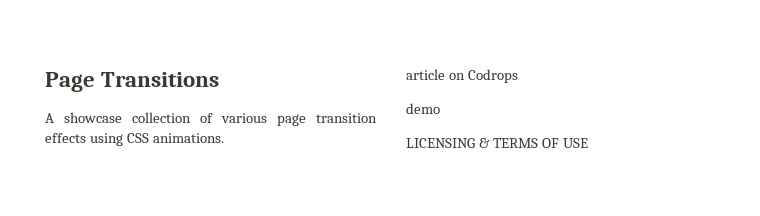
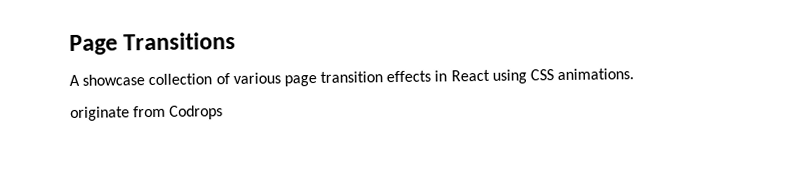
(86, 138) none -> [434,69,490,82] in React
[406,69,465,80] article on -> [70,105,167,122] originate from
[406,103,440,114] [406,138,588,148] // demo // LICENSING & TERMS OF USE -> (224, 112) none

